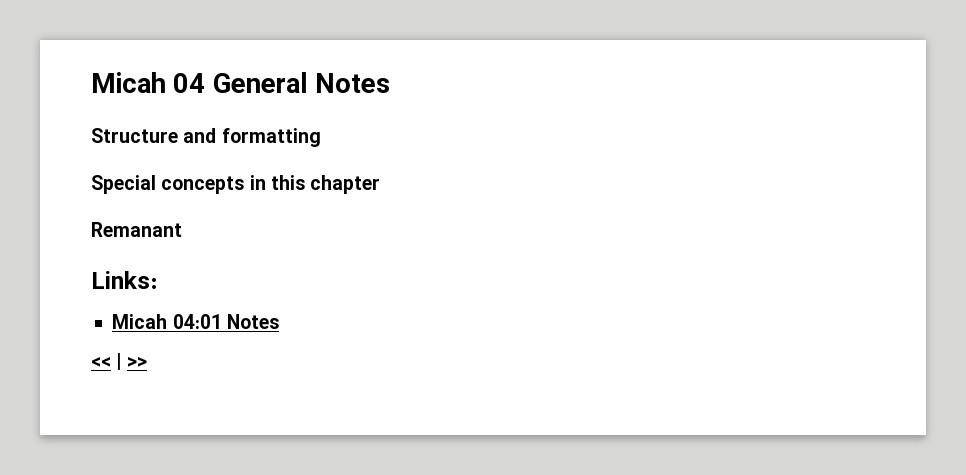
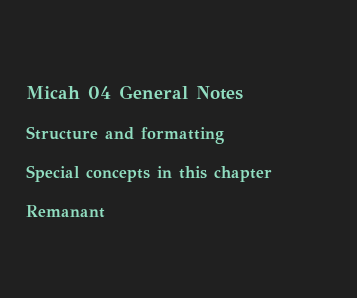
[91,271,158,289] [112,314,279,329] [91,353,147,370] // Links: // Micah 04:01 Notes // << | >> -> (105, 211) none

